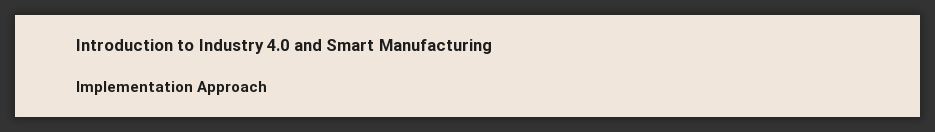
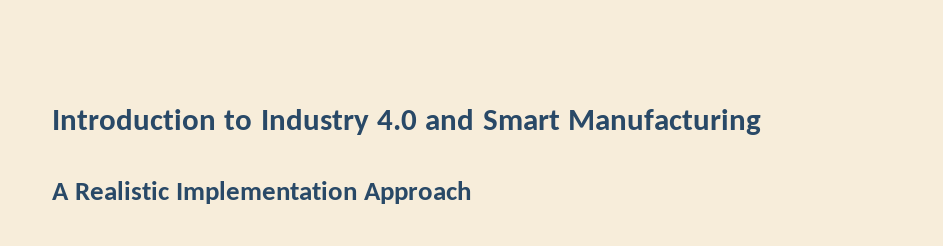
(492, 46) none -> [52,181,171,200] A Realistic

